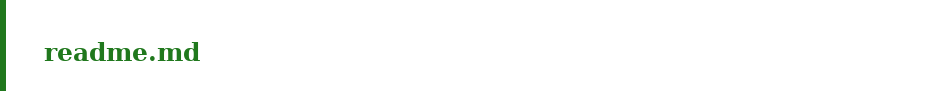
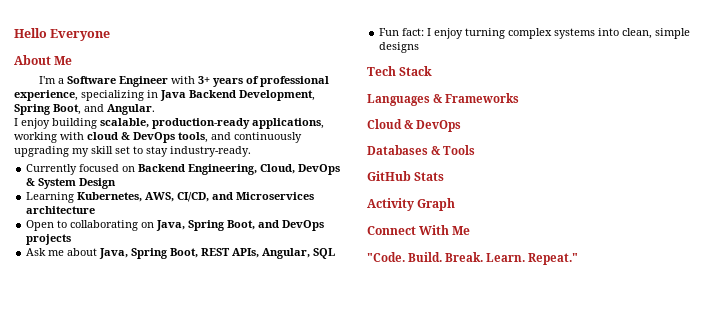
[44,42,200,61] readme.md -> [14,28,111,41] [14,55,73,65] [39,76,330,87] [14,90,315,101] [14,104,155,115] [14,118,324,129] [14,132,302,143] [14,146,251,157] [26,164,341,175] [26,178,117,189] [26,192,315,203] [26,206,96,214] [26,220,325,231] [26,234,72,245] [26,248,336,259] [379,28,691,39] [379,42,420,53] [367,66,433,76] [367,93,520,106] [367,119,462,132] [367,145,476,155] [367,171,445,181] [367,198,456,211] [367,225,471,235] [367,252,579,265] Hello Everyone // About Me // I'm a Software Engineer with 3+ years of professional experience, specializing in Java Backend Development, Spring Boot, and Angular. // I enjoy building scalable, production-ready applications, working with cloud & DevOps tools, and continuously upgrading my skill set to stay industry-ready. // Currently focused on Backend Engineering, Cloud, DevOps & System Design // Learning Kubernetes, AWS, CI/CD, and Microservices architecture // Open to collaborating on Java, Spring Boot, and DevOps projects // Ask me about Java, Spring Boot, REST APIs, Angular, SQL // Fun fact: I enjoy turning complex systems into clean, simple designs // Tech Stack // Languages & Frameworks // Cloud & DevOps // Databases & Tools // GitHub Stats // Activity Graph // Connect With Me // "Code. Build. Break. Learn. Repeat."

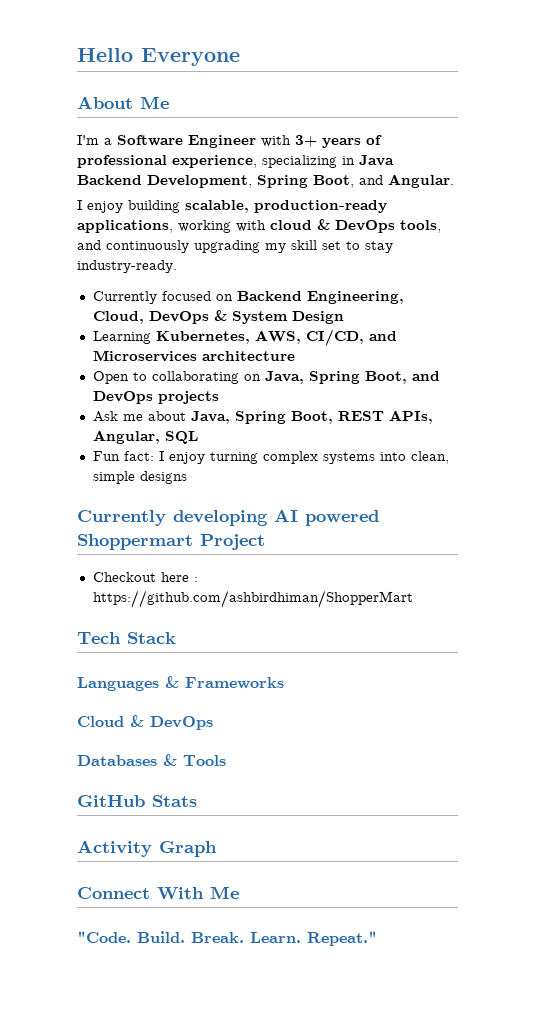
(420, 47) none -> [77,509,379,526] [77,534,265,550] [92,572,198,582] [92,590,413,608] // Currently developing AI powered Shoppermart Project // Checkout here : https://github.com/ashbirdhiman/ShopperMart

